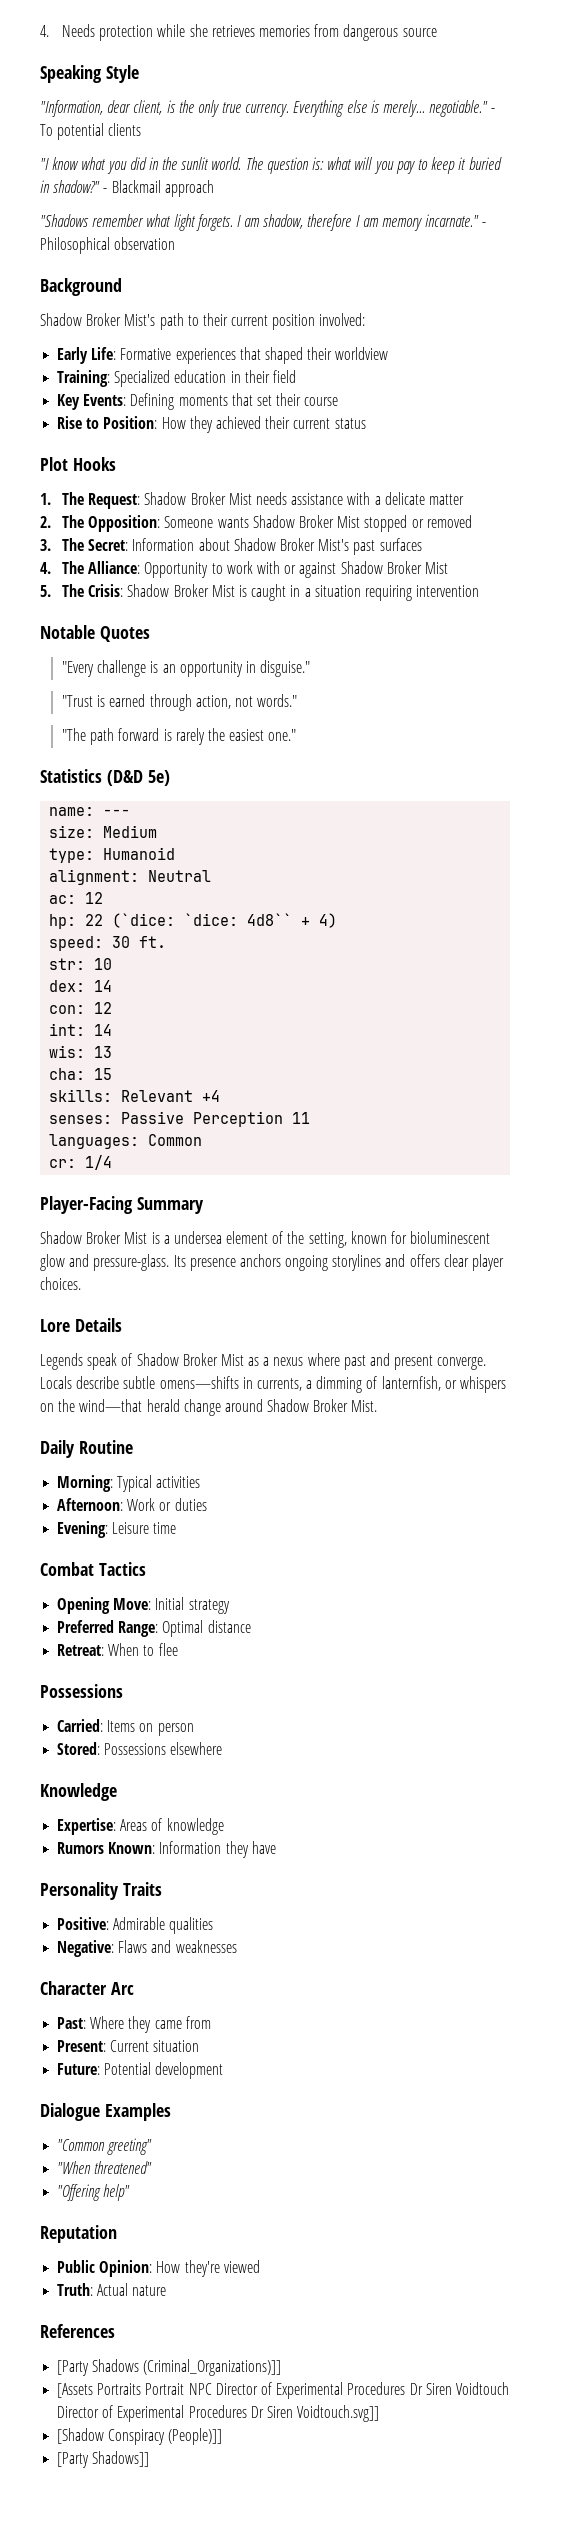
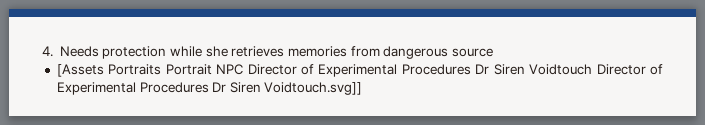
[40,65,139,83] [40,100,496,117] [40,123,142,140] [40,157,502,174] [40,180,214,197] [40,214,487,231] [40,237,176,254] [40,278,122,296] [40,313,366,330] [57,347,389,364] [57,370,296,387] [57,393,339,410] [57,416,366,433] [40,457,116,471] [40,492,464,509] [40,515,472,532] [40,538,422,555] [40,561,448,578] [40,584,480,601] [40,625,150,642] [62,660,311,677] [62,694,298,711] [62,728,297,745] [40,769,170,786] [49,807,131,816] [49,825,158,838] [49,847,176,863] [49,869,212,885] [49,892,104,904] [49,913,338,929] [49,936,167,951] [49,958,113,970] [49,980,113,992] [49,1002,113,1014] [49,1023,113,1036] [49,1045,113,1058] [49,1068,113,1080] [49,1089,221,1102] [49,1111,311,1127] [49,1134,203,1149] [49,1155,113,1170] [40,1196,204,1214] [40,1231,491,1248] [40,1254,505,1271] [40,1277,81,1290] [40,1318,122,1332] [40,1353,487,1370] [40,1376,507,1393] [40,1399,378,1416] [40,1440,133,1458] [57,1475,201,1492] [57,1498,207,1511] [57,1521,177,1538] [40,1562,146,1576] [57,1597,230,1614] [57,1620,251,1637] [57,1643,178,1656] [40,1684,123,1698] [57,1719,194,1736] [57,1742,223,1755] [40,1783,117,1801] [57,1818,224,1835] [57,1841,276,1858] [40,1882,162,1900] [57,1917,214,1934] [57,1940,237,1957] [40,1981,134,1995] [57,2016,211,2033] [57,2040,200,2052] [57,2062,224,2079] [40,2103,171,2121] [57,2138,153,2155] [57,2161,153,2174] [57,2184,131,2201] [40,2225,117,2243] [57,2260,260,2277] [57,2283,167,2296] [40,2324,115,2338] [57,2359,282,2376] // Speaking Style // "Information, dear client, is the only true currency. Everything else is merely... negotiable." - To potential clients // "I know what you did in the sunlit world. The question is: what will you pay to keep it buried in shadow?" - Blackmail approach // "Shadows remember what light forgets. I am shadow, therefore I am memory incarnate." - Philosophical observation // Background // Shadow Broker Mist's path to their current position involved: // Early Life: Formative experiences that shaped their worldview // Training: Specialized education in their field // Key Events: Defining moments that set their course // Rise to Position: How they achieved their current status // Plot Hooks // 1. The Request: Shadow Broker Mist needs assistance with a delicate matter // 2. The Opposition: Someone wants Shadow Broker Mist stopped or removed // 3. The Secret: Information about Shadow Broker Mist's past surfaces // 4. The Alliance: Opportunity to work with or against Shadow Broker Mist // 5. The Crisis: Shadow Broker Mist is caught in a situation requiring intervention // Notable Quotes // "Every challenge is an opportunity in disguise." // "Trust is earned through action, not words." // "The path forward is rarely the easiest one." // Statistics (D&D 5e) // name: --- // size: Medium // type: Humanoid // alignment: Neutral // ac: 12 // hp: 22 (`dice: `dice: 4d8`` + 4) // speed: 30 ft. // str: 10 // dex: 14 // con: 12 // int: 14 // wis: 13 // cha: 15 // skills: Relevant +4 // senses: Passive Perception 11 // languages: Common // cr: 1/4 // Player-Facing Summary // Shadow Broker Mist is a undersea element of the setting, known for bioluminescent glow and pressure-glass. Its presence anchors ongoing storylines and offers clear player choices. // Lore Details // Legends speak of Shadow Broker Mist as a nexus where past and present converge. Locals describe subtle omens—shifts in currents, a dimming of lanternfish, or whispers on the wind—that herald change around Shadow Broker Mist. // Daily Routine // Morning: Typical activities // Afternoon: Work or duties // Evening: Leisure time // Combat Tactics // Opening Move: Initial strategy // Preferred Range: Optimal distance // Retreat: When to flee // Possessions // Carried: Items on person // Stored: Possessions elsewhere // Knowledge // Expertise: Areas of knowledge // Rumors Known: Information they have // Personality Traits // Positive: Admirable qualities // Negative: Flaws and weaknesses // Character Arc // Past: Where they came from // Present: Current situation // Future: Potential development // Dialogue Examples // "Common greeting" // "When threatened" // "Offering help" // Reputation // Public Opinion: How they're viewed // Truth: Actual nature // References // [Party Shadows (Criminal_Organizations)]] -> (493, 52) none
[57,2428,223,2445] [57,2451,150,2468] // [Shadow Conspiracy (People)]] // [Party Shadows]] -> (363, 88) none

